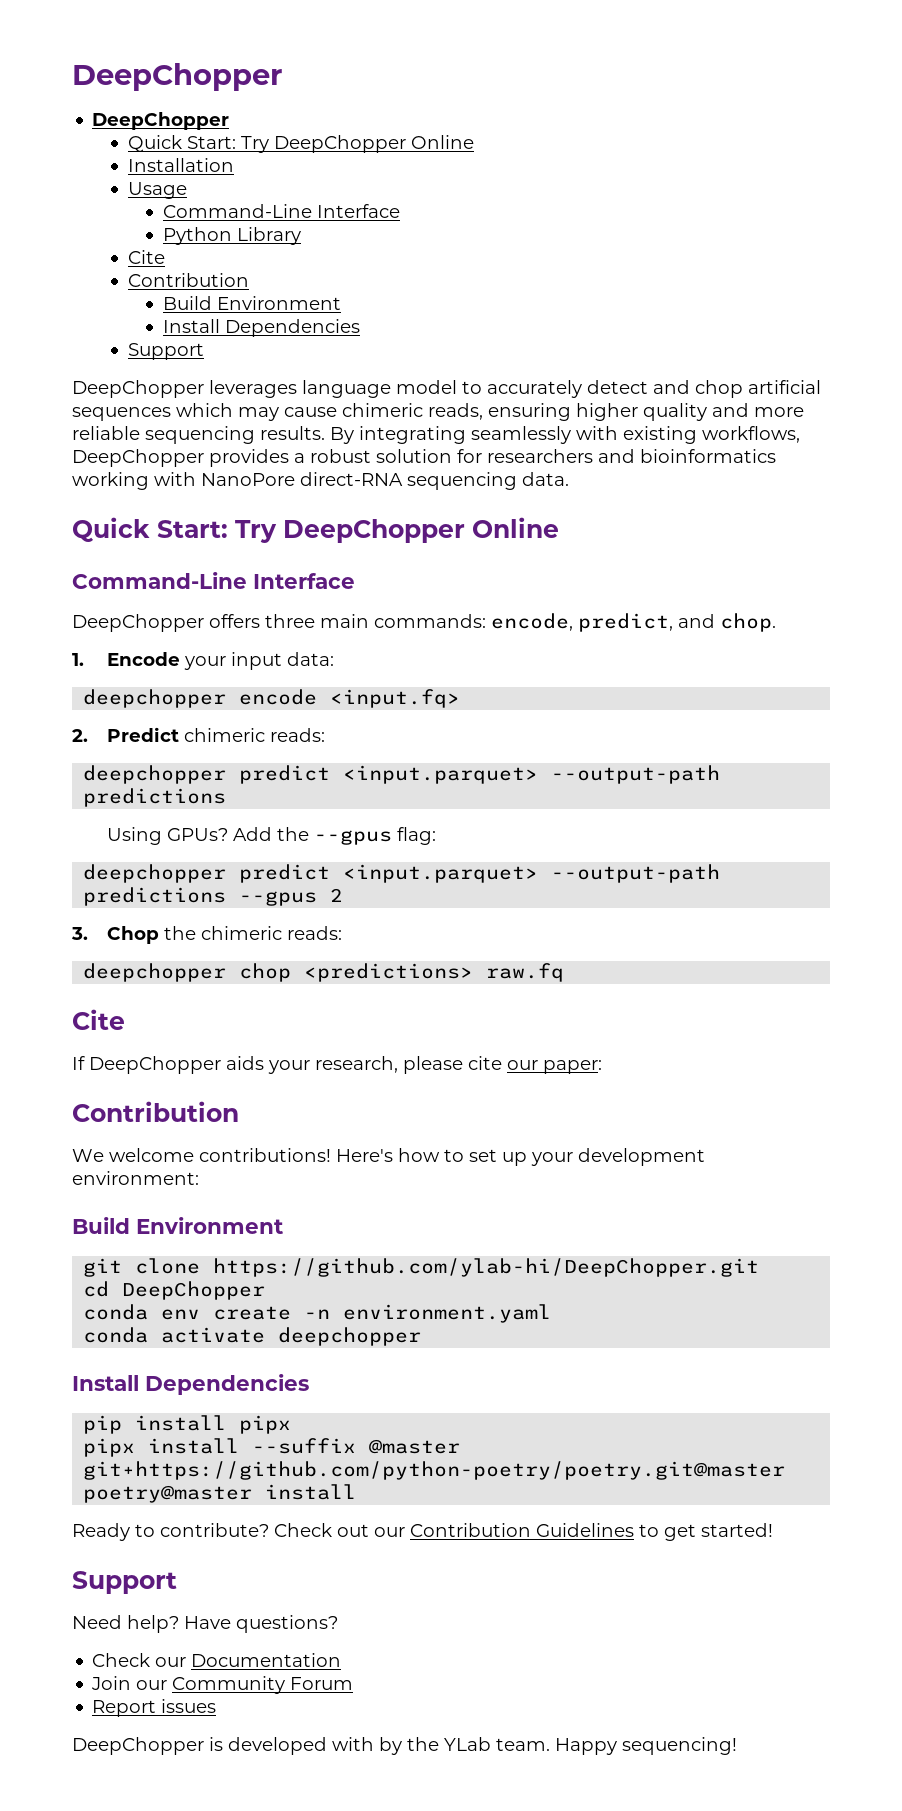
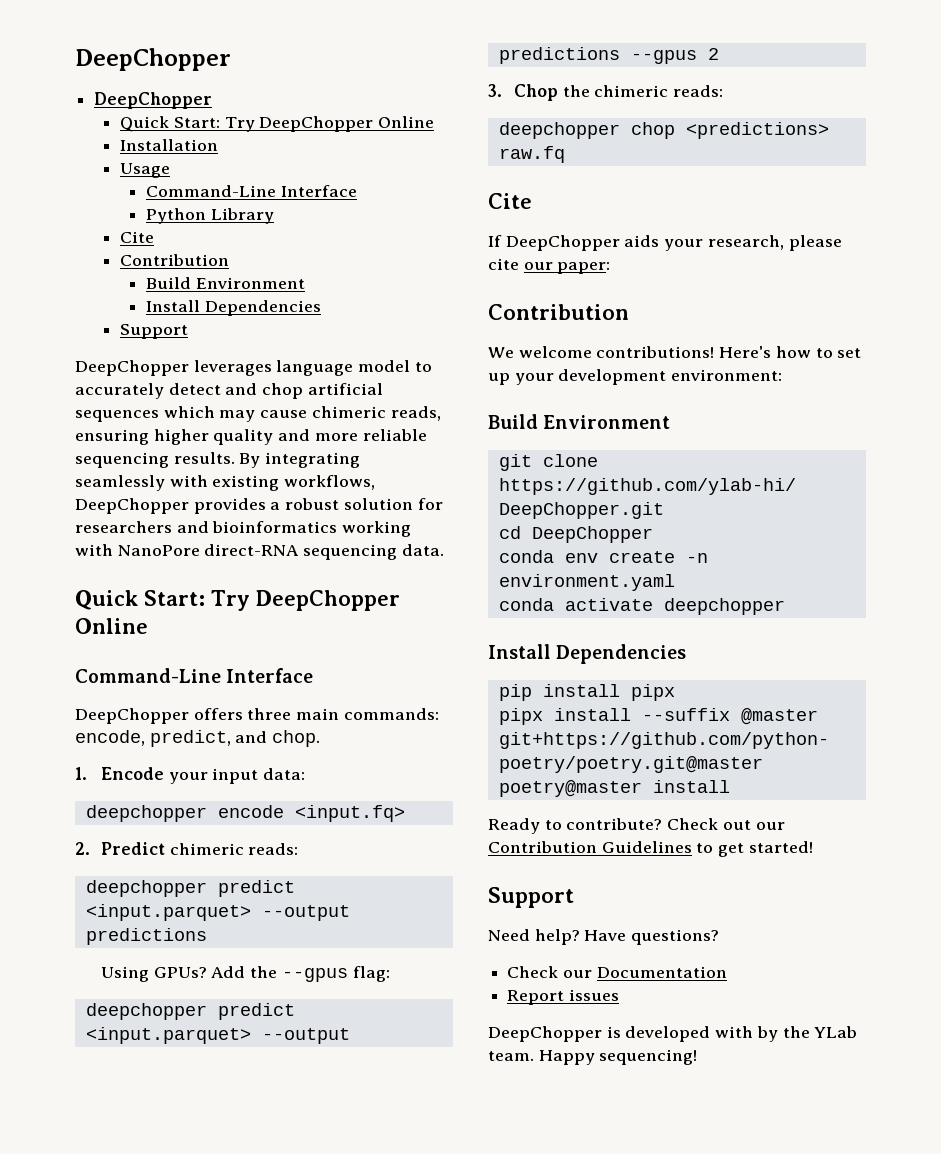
[551,765,721,784] --output-path -> [261,905,350,921] --output
[551,864,721,883] --output-path -> [261,1028,350,1044] --output
[91,1676,354,1694] // Join our Community Forum -> (727, 972) none

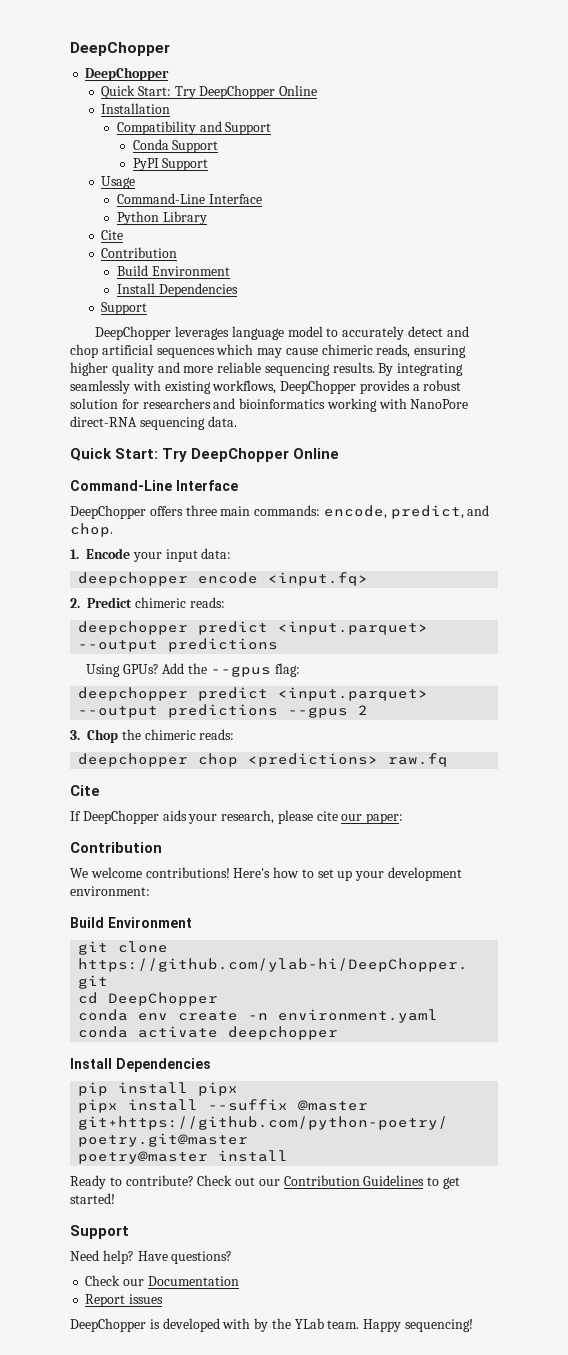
(219, 145) none -> [116,121,272,135] [132,139,219,153] [132,158,209,171] // Compatibility and Support // Conda Support // PyPI Support

